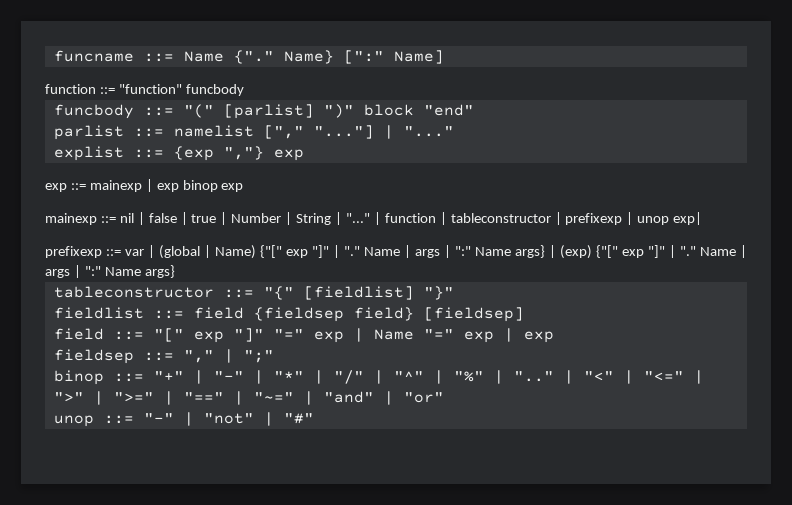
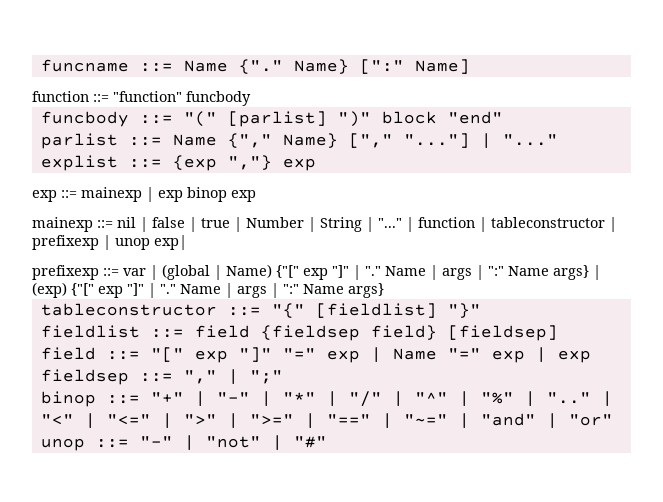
[173,125,254,137] namelist -> [172,133,338,148] Name {"," Name}

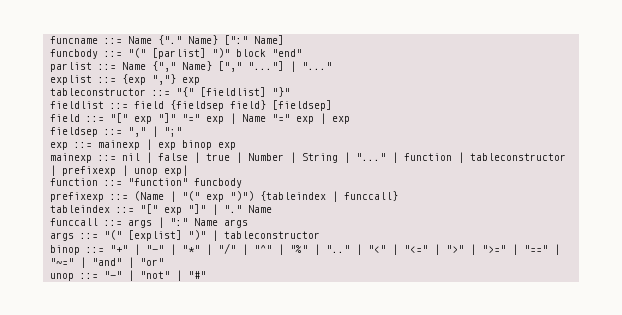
[32,91,251,106] // function ::= "function" funcbody -> (284, 40) none
[32,187,256,202] [32,217,617,232] [32,235,187,250] [32,264,601,280] [32,282,384,298] // exp ::= mainexp | exp binop exp // mainexp ::= nil | false | true | Number | String | "..." | function | tableconstructor | prefixexp | unop exp| // prefixexp ::= var | (global | Name) {"[" exp "]" | "." Name | args | ":" Name args} | (exp) {"[" exp "]" | "." Name | args | ":" Name args} -> (200, 81) none
(283, 377) none -> [49,139,236,150] [49,152,566,163] [49,165,188,176] [49,178,242,188] [49,191,398,202] [49,204,272,215] [49,217,248,228] [49,230,320,241] // exp ::= mainexp | exp binop exp // mainexp ::= nil | false | true | Number | String | "..." | function | tableconstructor | prefixexp | unop exp| // function ::= "function" funcbody // prefixexp ::= (Name | "(" exp ")") {tableindex | funccall} // tableindex ::= "[" exp "]" | "." Name // funccall ::= args | ":" Name args // args ::= "(" [explist] ")" | tableconstructor

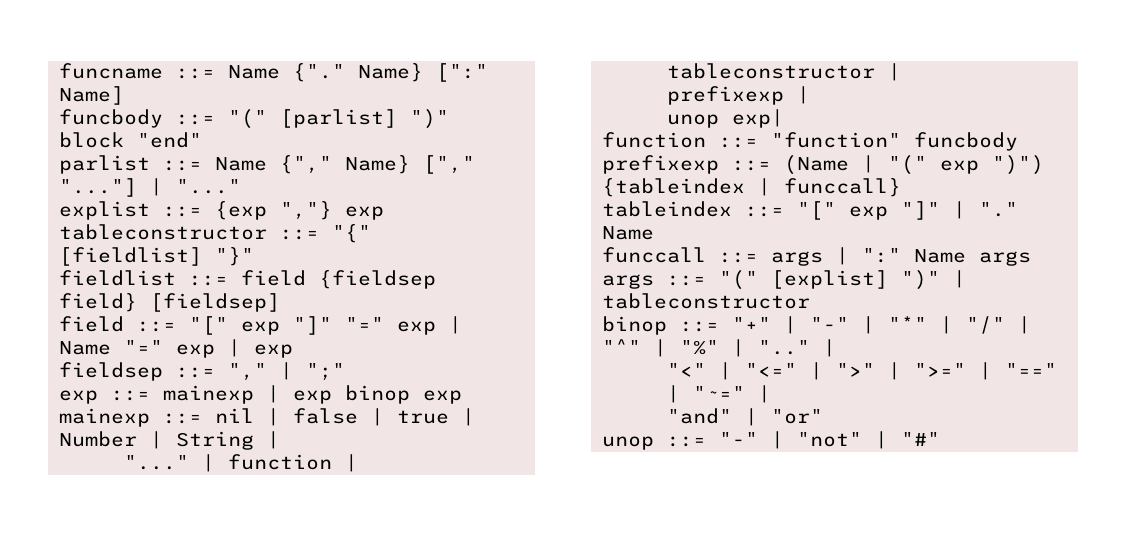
(350, 157) none -> (281, 440) //
(56, 170) none -> (902, 72) //
(128, 170) none -> (811, 95) //
(362, 249) none -> (837, 348) //
(86, 262) none -> (772, 394) //

